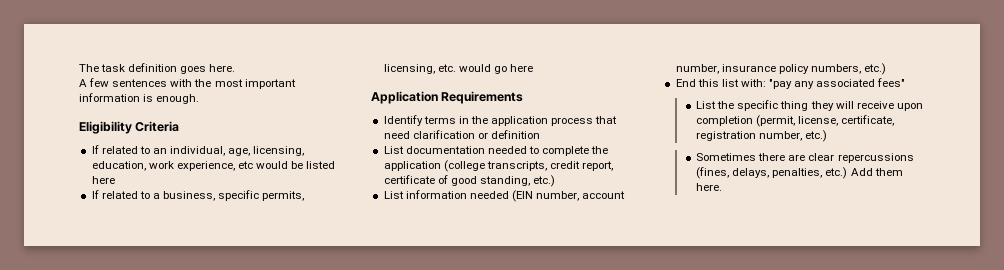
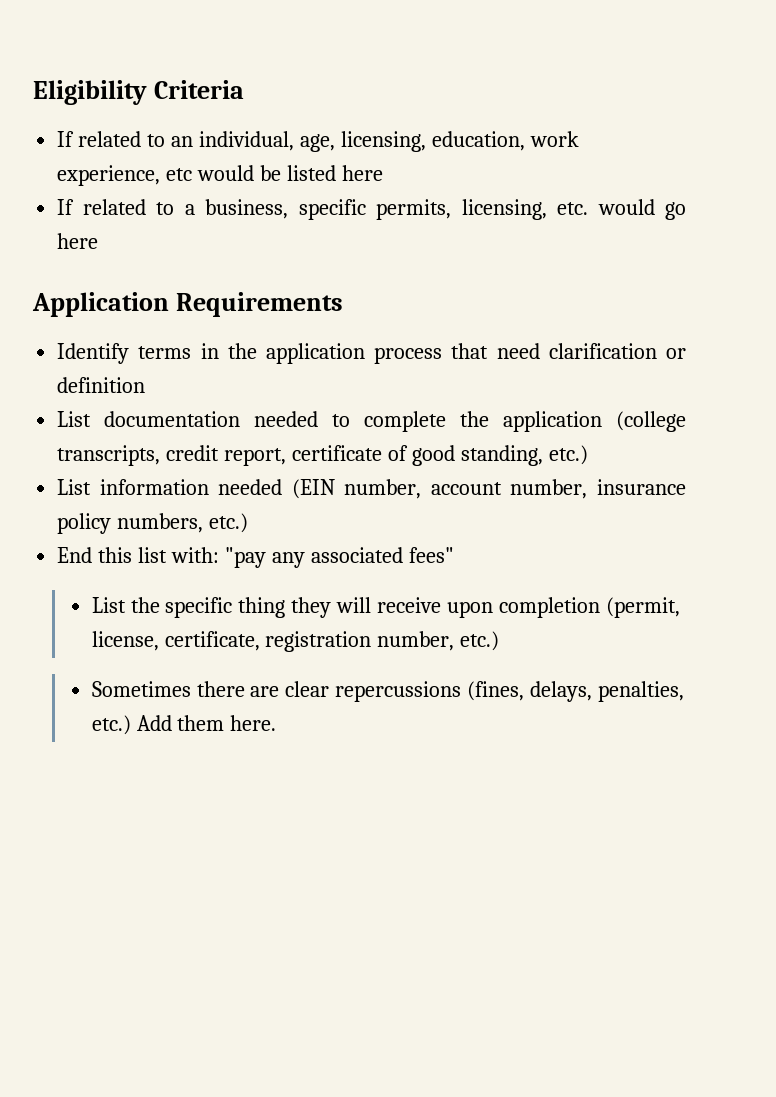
[79,63,236,74] [79,78,296,89] [79,93,200,104] The task definition goes here. // A few sentences with the most important information is enough. // -> (33, 92) none

